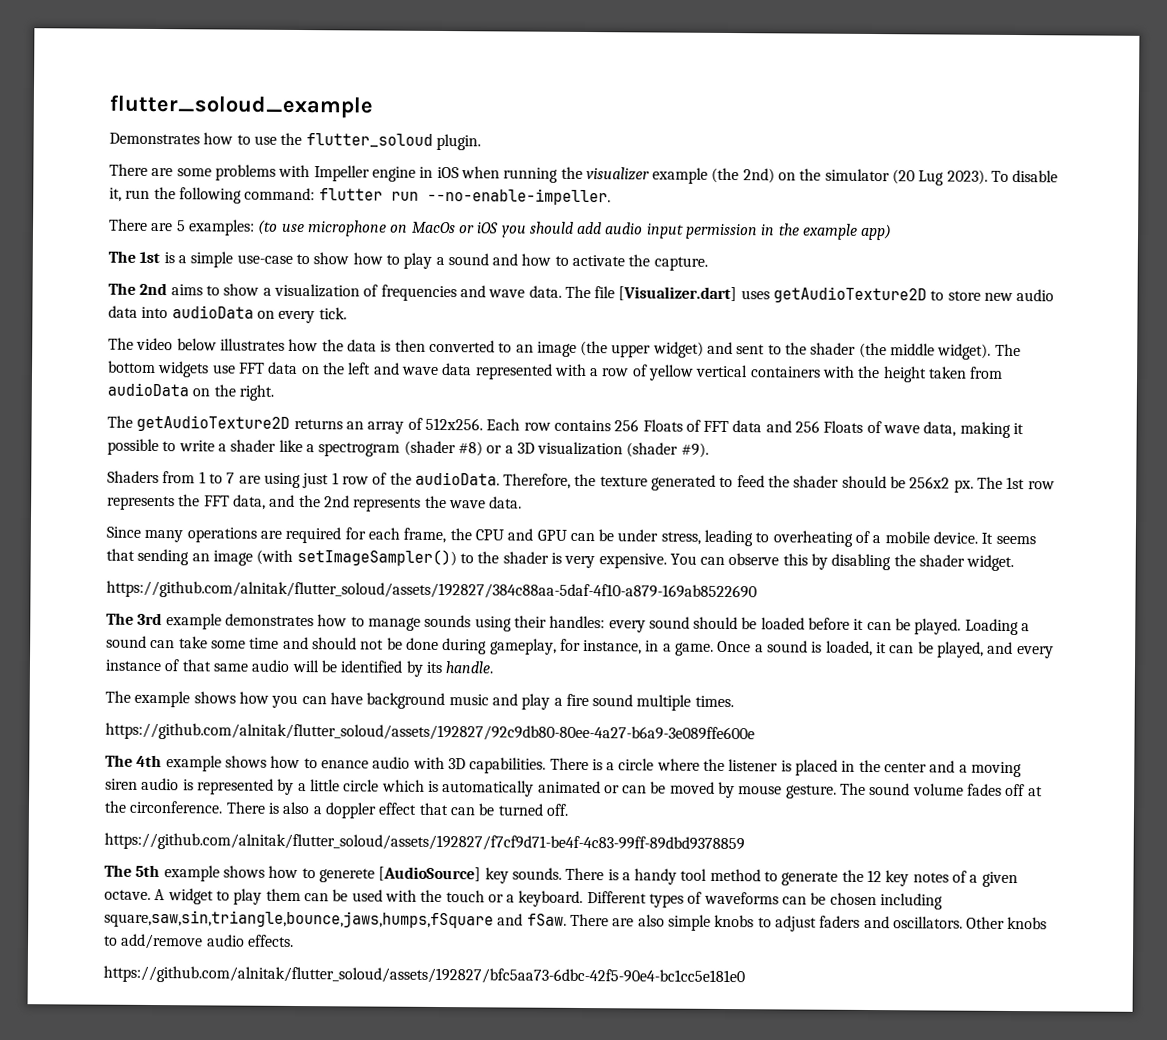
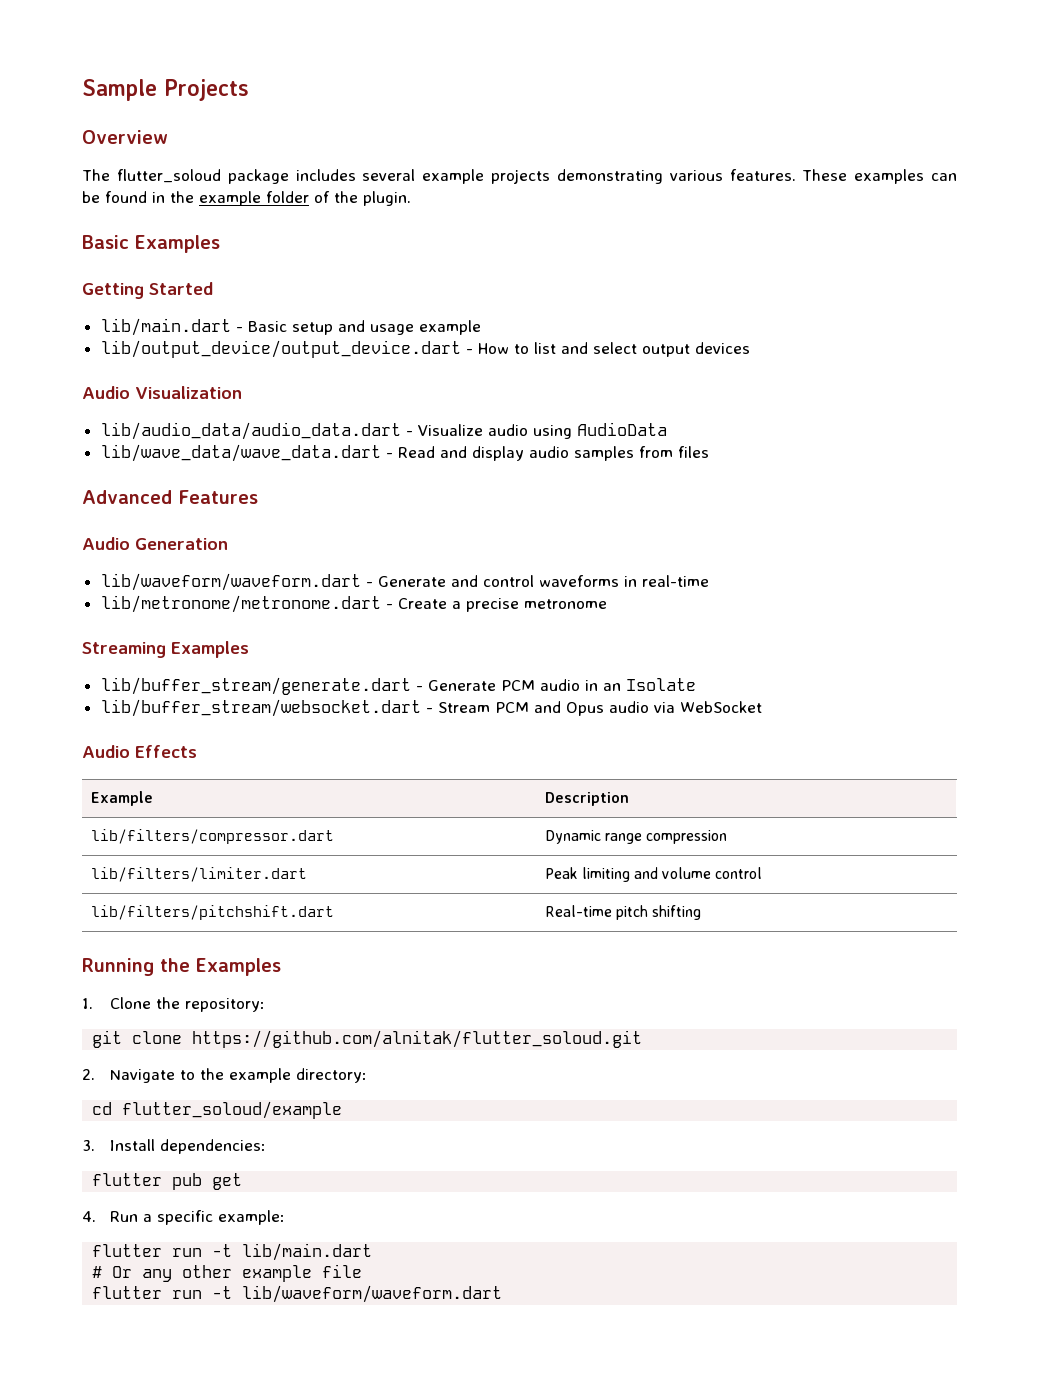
[109,94,373,119] [109,132,481,151] [109,163,1059,186] [109,186,611,206] [109,218,893,241] [108,250,708,271] [108,282,1055,304] [108,305,347,324] [108,337,1021,360] [108,360,1004,383] [107,382,274,401] [107,414,1025,438] [107,438,709,458] [107,470,1055,493] [107,494,523,512] [106,526,1036,547] [106,548,1015,572] [106,580,757,602] [106,612,1031,636] [106,635,1054,659] [105,659,495,677] [105,690,734,711] [105,722,755,744] [105,754,1023,778] [105,777,1043,799] [104,800,569,819] [104,832,745,854] [104,864,1018,888] [104,888,944,910] [104,909,1048,932] [104,933,294,950] [103,965,745,987] flutter_soloud_example // Demonstrates how to use the flutter_soloud plugin. // There are some problems with Impeller engine in iOS when running the visualizer example (the 2nd) on the simulator (20 Lug 2023). To disable it, run the following command: flutter run --no-enable-impeller. // There are 5 examples: (to use microphone on MacOs or iOS you should add audio input permission in the example app) // The 1st is a simple use-case to show how to play a sound and how to activate the capture. // The 2nd aims to show a visualization of frequencies and wave data. The file [Visualizer.dart] uses getAudioTexture2D to store new audio data into audioData on every tick. // The video below illustrates how the data is then converted to an image (the upper widget) and sent to the shader (the middle widget). The bottom widgets use FFT data on the left and wave data represented with a row of yellow vertical containers with the height taken from audioData on the right. // The getAudioTexture2D returns an array of 512x256. Each row contains 256 Floats of FFT data and 256 Floats of wave data, making it possible to write a shader like a spectrogram (shader #8) or a 3D visualization (shader #9). // Shaders from 1 to 7 are using just 1 row of the audioData. Therefore, the texture generated to feed the shader should be 256x2 px. The 1st row represents the FFT data, and the 2nd represents the wave data. // Since many operations are required for each frame, the CPU and GPU can be under stress, leading to overheating of a mobile device. It seems that sending an image (with setImageSampler()) to the shader is very expensive. You can observe this by disabling the shader widget. // https://github.com/alnitak/flutter_soloud/assets/192827/384c88aa-5daf-4f10-a879-169ab8522690 // The 3rd example demonstrates how to manage sounds using their handles: every sound should be loaded before it can be played. Loading a sound can take some time and should not be done during gameplay, for instance, in a game. Once a sound is loaded, it can be played, and every instance of that same audio will be identified by its handle. // The example shows how you can have background music and play a fire sound multiple times. // https://github.com/alnitak/flutter_soloud/assets/192827/92c9db80-80ee-4a27-b6a9-3e089ffe600e // The 4th example shows how to enance audio with 3D capabilities. There is a circle where the listener is placed in the center and a moving siren audio is represented by a little circle which is automatically animated or can be moved by mouse gesture. The sound volume fades off at the circonference. There is also a doppler effect that can be turned off. // https://github.com/alnitak/flutter_soloud/assets/192827/f7cf9d71-be4f-4c83-99ff-89dbd9378859 // The 5th example shows how to generete [AudioSource] key sounds. There is a handy tool method to generate the 12 key notes of a given octave. A widget to play them can be used with the touch or a keyboard. Different types of waveforms can be chosen including square,saw,sin,triangle,bounce,jaws,humps,fSquare and fSaw. There are also simple knobs to adjust faders and oscillators. Other knobs to add/remove audio effects. // https://github.com/alnitak/flutter_soloud/assets/192827/bfc5aa73-6dbc-42f5-90e4-bc1cc5e181e0 -> [82,79,249,101] [82,130,168,144] [82,169,958,184] [82,191,411,206] [82,235,220,253] [82,282,213,299] [100,318,481,336] [100,340,750,358] [82,386,242,399] [100,422,667,440] [100,444,709,462] [82,490,258,504] [82,537,228,550] [100,573,709,591] [100,595,607,613] [82,641,249,658] [100,677,696,695] [100,699,762,717] [82,745,197,758] [90,791,153,806] [544,792,629,806] [90,829,334,844] [544,830,727,844] [90,867,307,882] [544,867,763,882] [90,905,334,920] [544,905,701,920] [82,958,281,976] [82,997,265,1012] [92,1030,643,1048] [82,1068,367,1083] [92,1101,343,1119] [82,1139,266,1154] [92,1173,243,1190] [82,1210,285,1225] [92,1243,373,1261] [92,1264,363,1282] [92,1285,503,1303] Sample Projects // Overview // The flutter_soloud package includes several example projects demonstrating various features. These examples can be found in the example folder of the plugin. // Basic Examples // Getting Started // lib/main.dart - Basic setup and usage example // lib/output_device/output_device.dart - How to list and select output devices // Audio Visualization // lib/audio_data/audio_data.dart - Visualize audio using AudioData // lib/wave_data/wave_data.dart - Read and display audio samples from files // Advanced Features // Audio Generation // lib/waveform/waveform.dart - Generate and control waveforms in real-time // lib/metronome/metronome.dart - Create a precise metronome // Streaming Examples // lib/buffer_stream/generate.dart - Generate PCM audio in an Isolate // lib/buffer_stream/websocket.dart - Stream PCM and Opus audio via WebSocket // Audio Effects // Example | Description // lib/filters/compressor.dart | Dynamic range compression // lib/filters/limiter.dart | Peak limiting and volume control // lib/filters/pitchshift.dart | Real-time pitch shifting // Running the Examples // 1. Clone the repository: // git clone https://github.com/alnitak/flutter_soloud.git // 2. Navigate to the example directory: // cd flutter_soloud/example // 3. Install dependencies: // flutter pub get // 4. Run a specific example: // flutter run -t lib/main.dart // # Or any other example file // flutter run -t lib/waveform/waveform.dart

